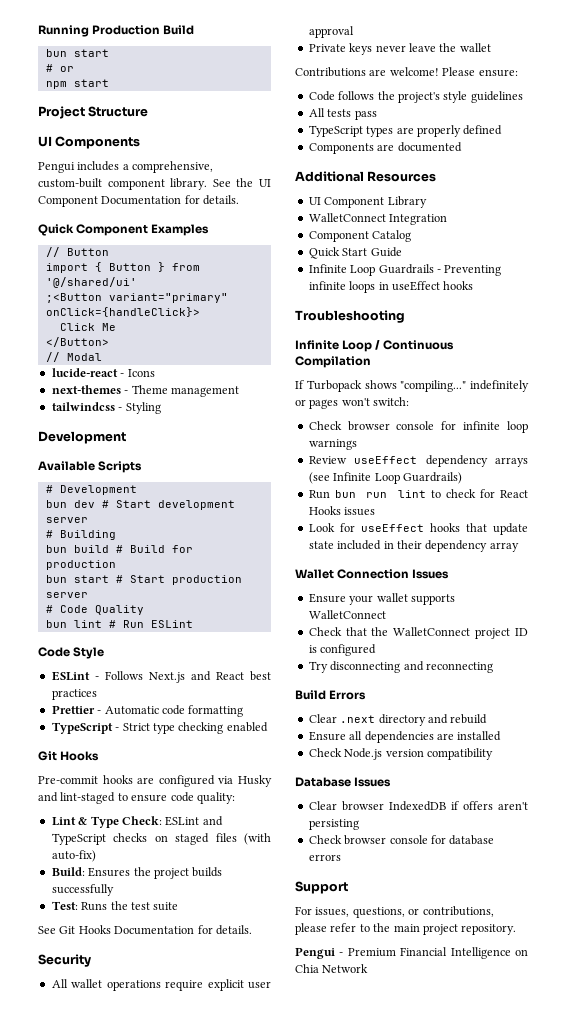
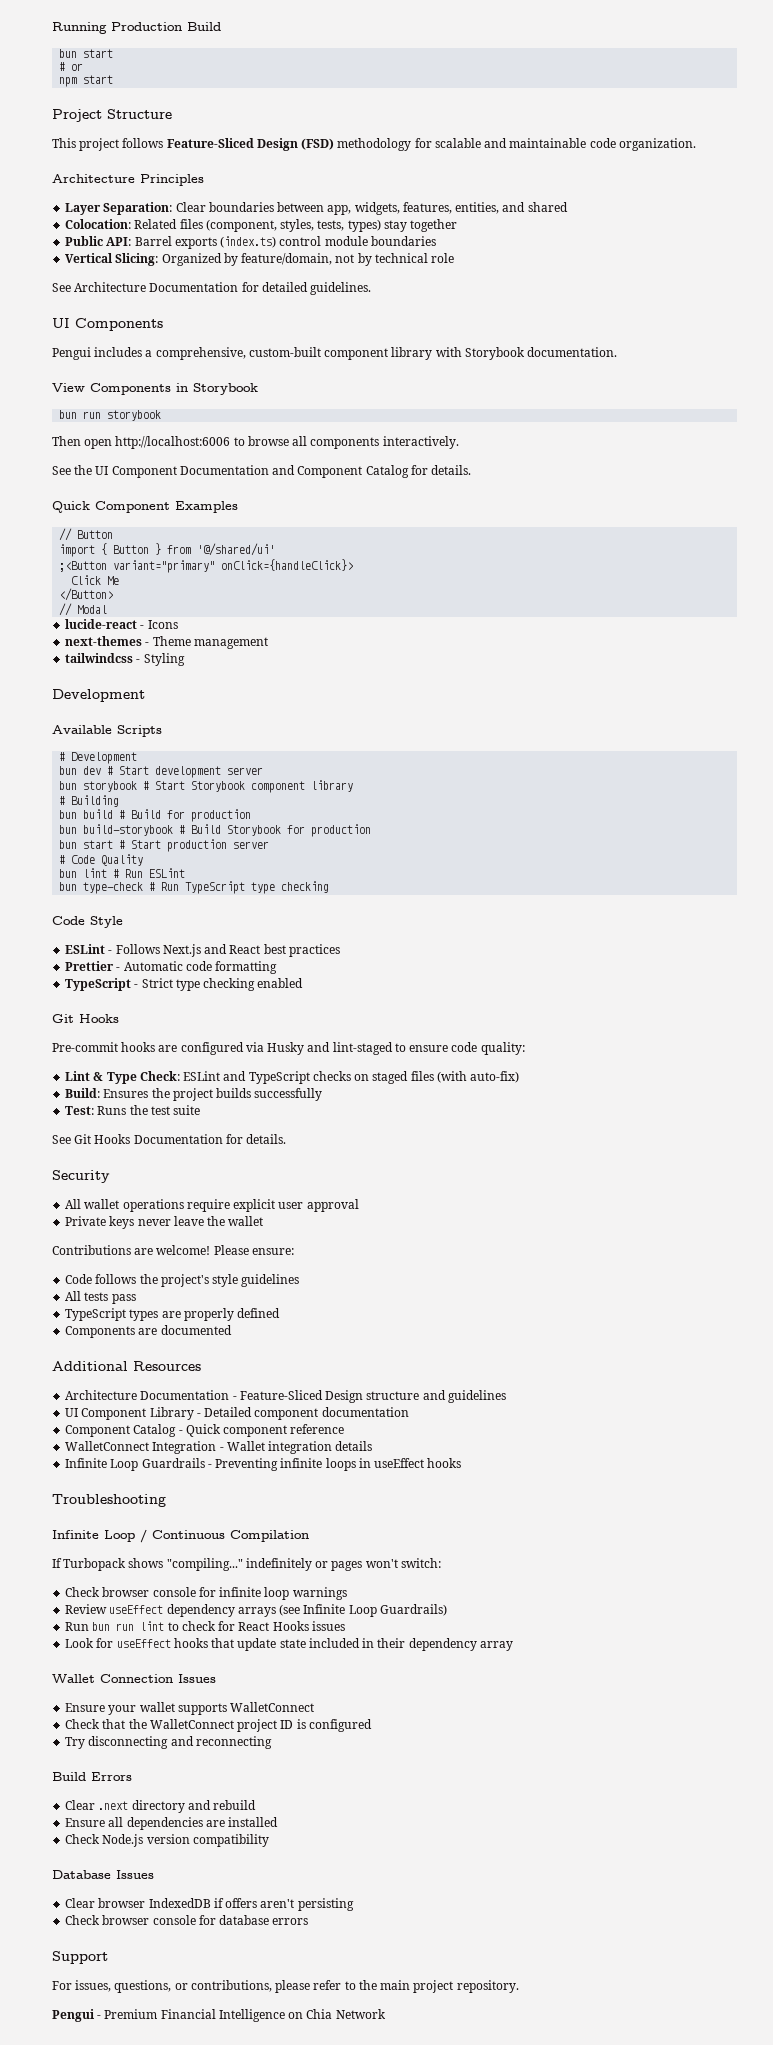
(149, 111) none -> [52,138,696,151] [52,174,204,186] [65,202,568,215] [65,219,458,232] [65,236,436,249] [65,253,455,266] [52,282,372,295] // This project follows Feature-Sliced Design (FSD) methodology for scalable and maintainable code organization. // Architecture Principles // Layer Separation: Clear boundaries between app, widgets, features, entities, and shared // Colocation: Related files (component, styles, tests, types) stay together // Public API: Barrel exports (index.ts) control module boundaries // Vertical Slicing: Organized by feature/domain, not by technical role // See Architecture Documentation for detailed guidelines.
[170,178,208,190] library. -> [391,347,618,360] [52,383,258,395] [59,410,162,421] [52,436,459,449] library with Storybook documentation. // View Components in Storybook // bun run storybook // Then open http://localhost:6006 to browse all components interactively. //
(182, 200) none -> [272,465,409,478] and Component Catalog
(88, 520) none -> [59,780,354,793] // bun storybook # Start Storybook component library
(116, 565) none -> [59,824,372,837] // bun build-storybook # Build Storybook for production
(193, 624) none -> [59,881,330,894] // bun type-check # Run TypeScript type checking
[308,196,427,208] [308,213,448,225] [308,230,412,242] [308,247,402,259] UI Component Library // WalletConnect Integration // Component Catalog // Quick Start Guide -> [65,1390,506,1403] [65,1407,409,1420] [65,1424,345,1437] [65,1441,373,1454] Architecture Documentation - Feature-Sliced Design structure and guidelines // UI Component Library - Detailed component documentation // Component Catalog - Quick component reference // WalletConnect Integration - Wallet integration details

